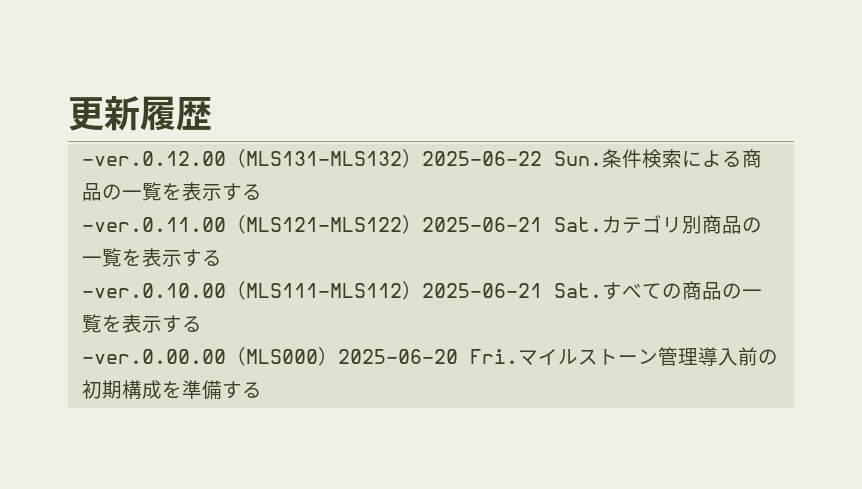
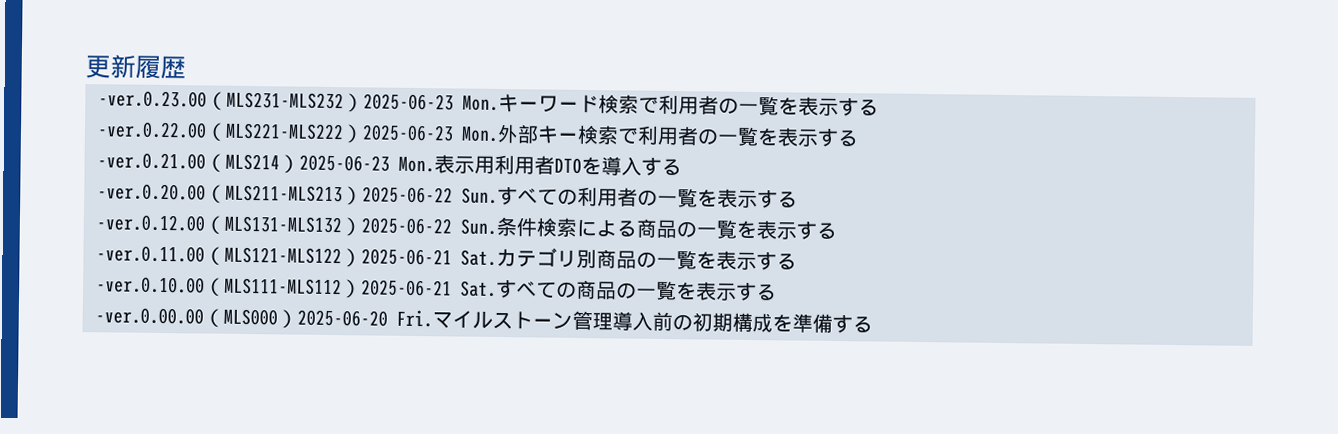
(212, 114) none -> [97,90,879,117] [96,121,859,147] [96,152,682,176] [96,183,798,209] // -ver.0.23.00（MLS231-MLS232）2025-06-23 Mon.キーワード検索で利用者の一覧を表示する // -ver.0.22.00（MLS221-MLS222）2025-06-23 Mon.外部キー検索で利用者の一覧を表示する // -ver.0.21.00（MLS214）2025-06-23 Mon.表示用利用者DTOを導入する // -ver.0.20.00（MLS211-MLS213）2025-06-22 Sun.すべての利用者の一覧を表示する

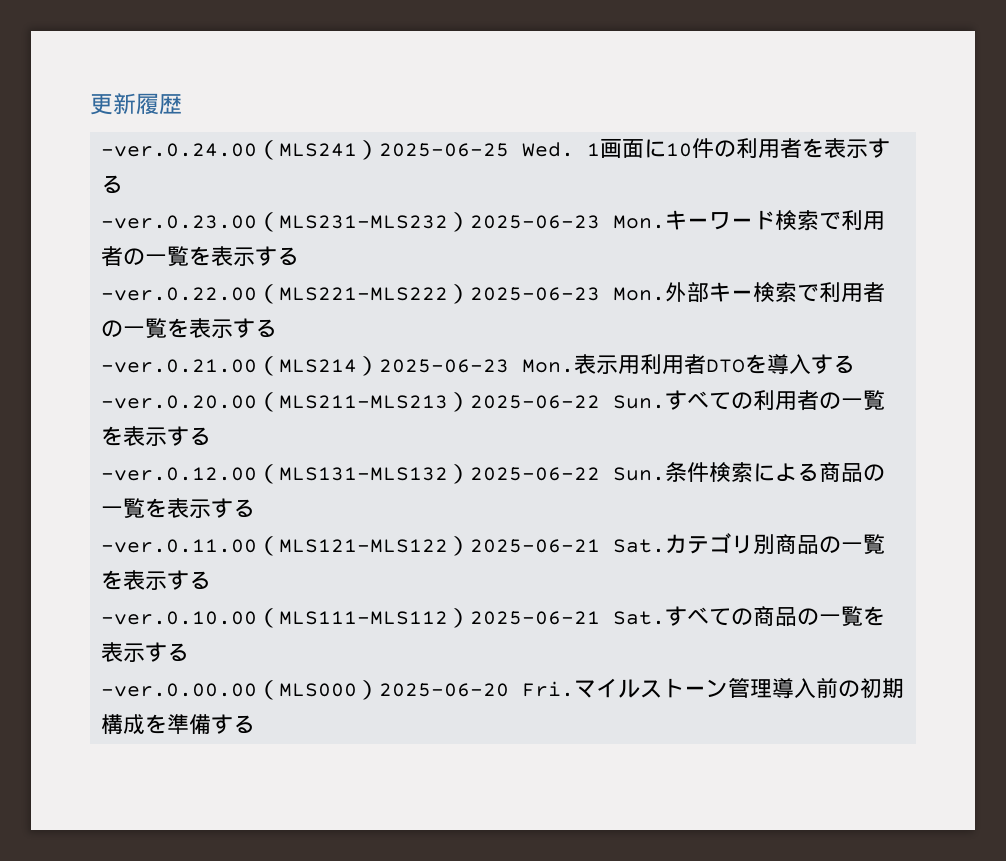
(186, 67) none -> [100,138,890,160] [100,175,123,194] // -ver.0.24.00（MLS241）2025-06-25 Wed. 1画面に10件の利用者を表示する

